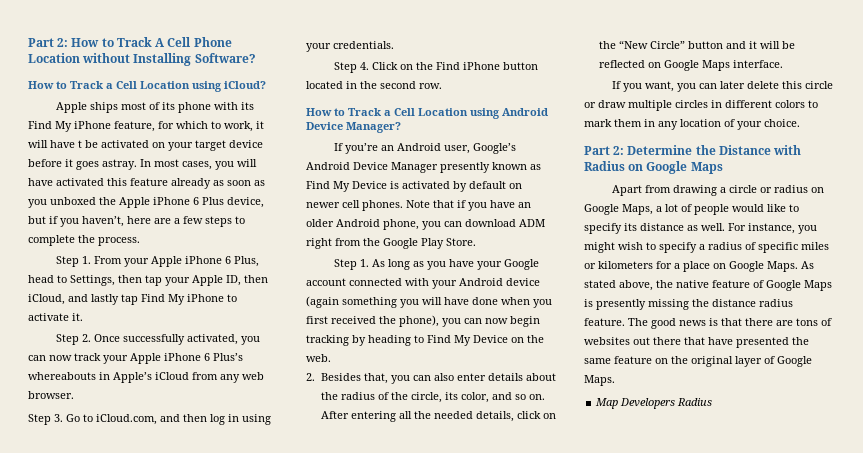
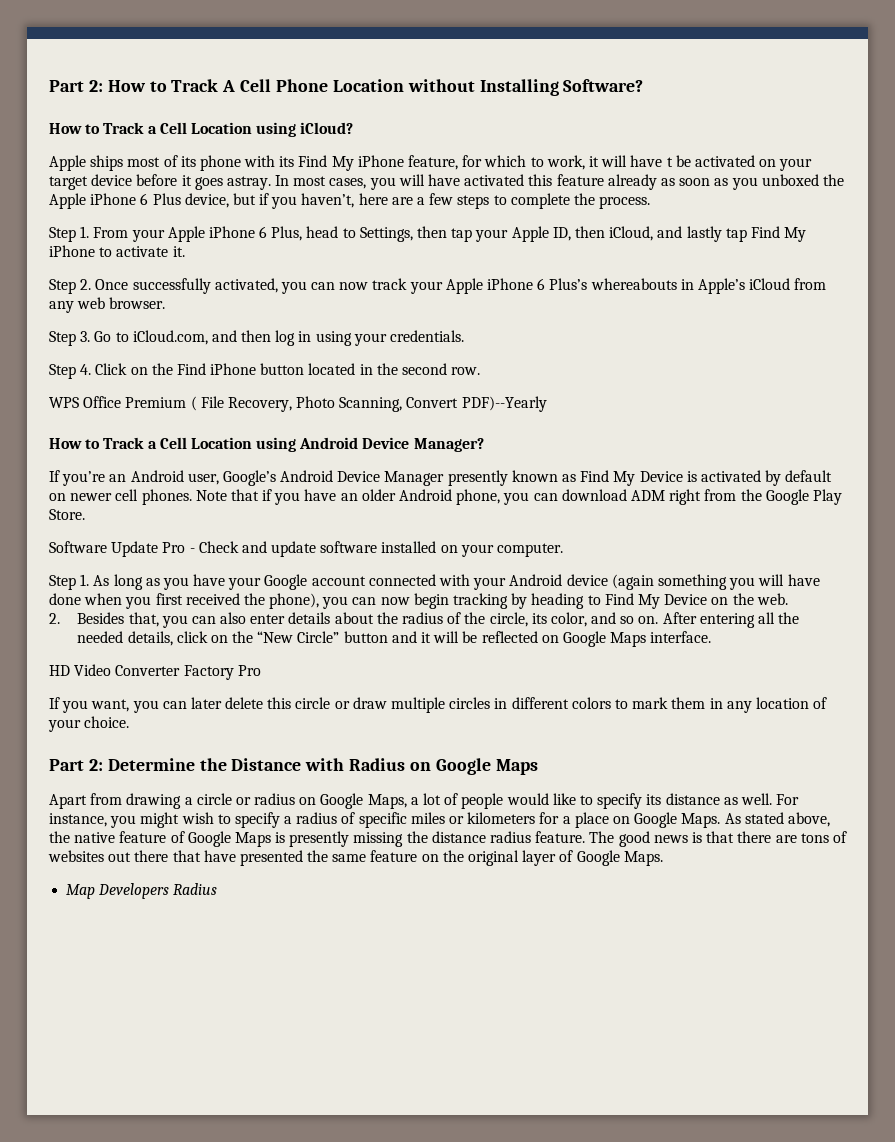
(442, 86) none -> [49,396,547,412] // WPS Office Premium ( File Recovery, Photo Scanning, Convert PDF)--Yearly
(476, 242) none -> [49,541,564,557] // Software Update Pro - Check and update software installed on your computer.
(783, 64) none -> [49,664,261,680] // HD Video Converter Factory Pro

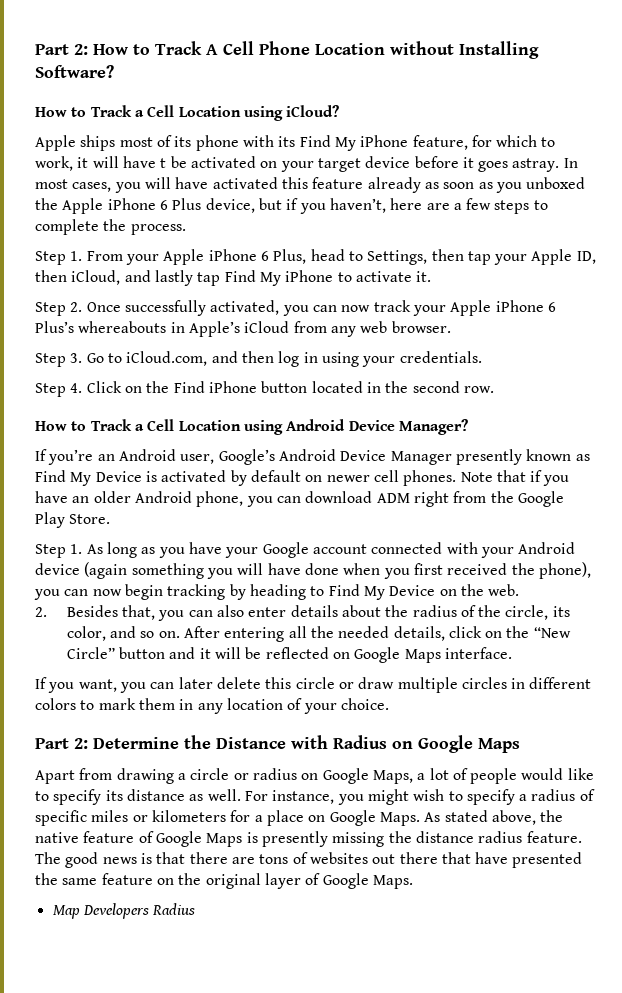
[49,396,547,412] // WPS Office Premium ( File Recovery, Photo Scanning, Convert PDF)--Yearly -> (494, 389) none
[49,541,564,557] // Software Update Pro - Check and update software installed on your computer. -> (111, 519) none
[49,664,261,680] // HD Video Converter Factory Pro -> (512, 653) none

